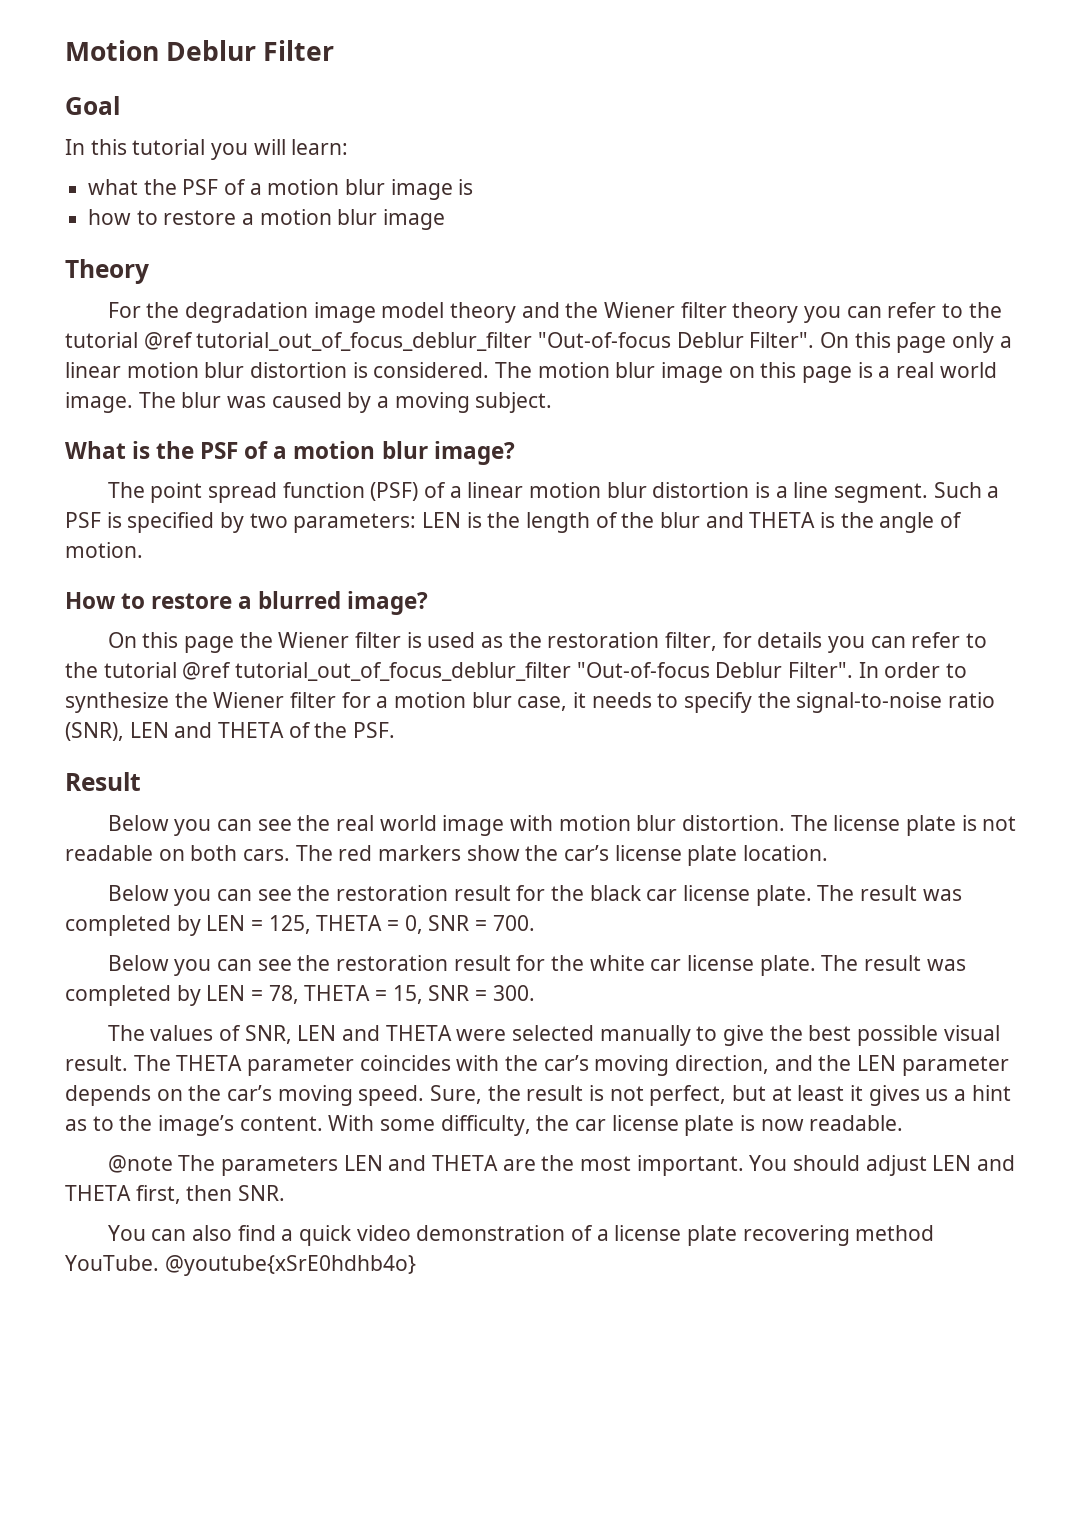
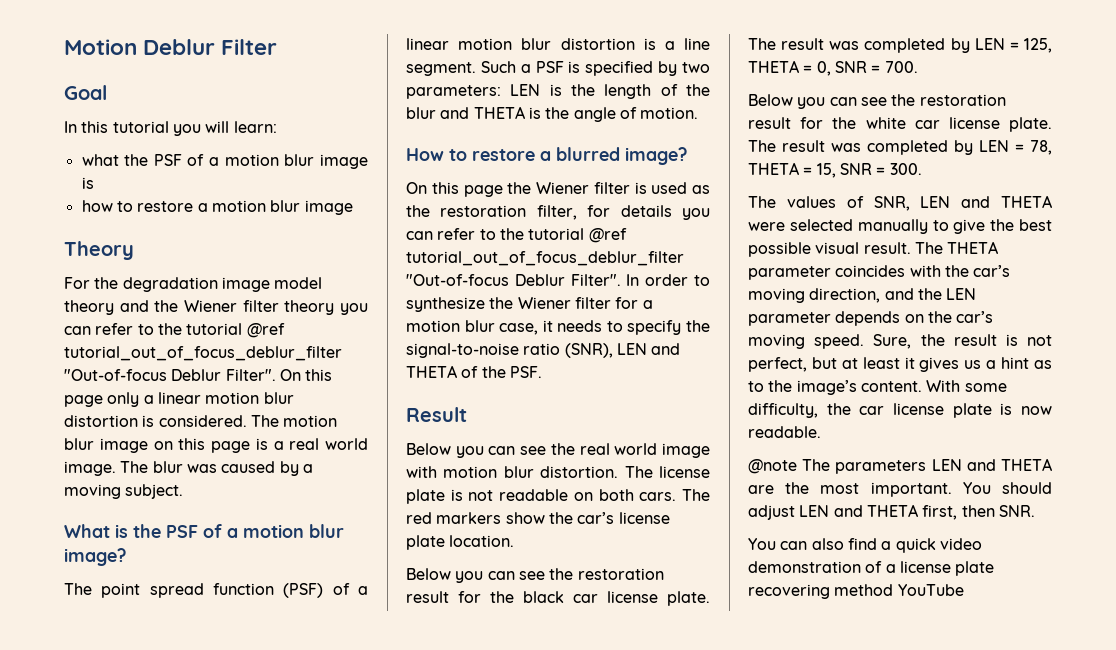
[65,1255,416,1276] YouTube. @youtube{xSrE0hdhb4o} -> [897,584,964,596] YouTube

